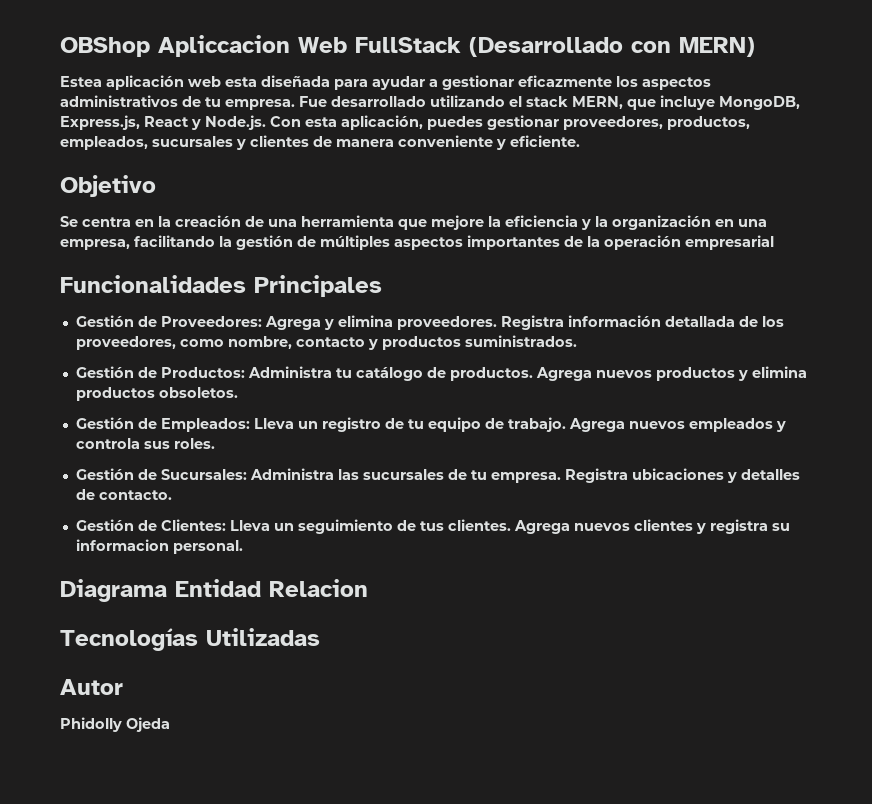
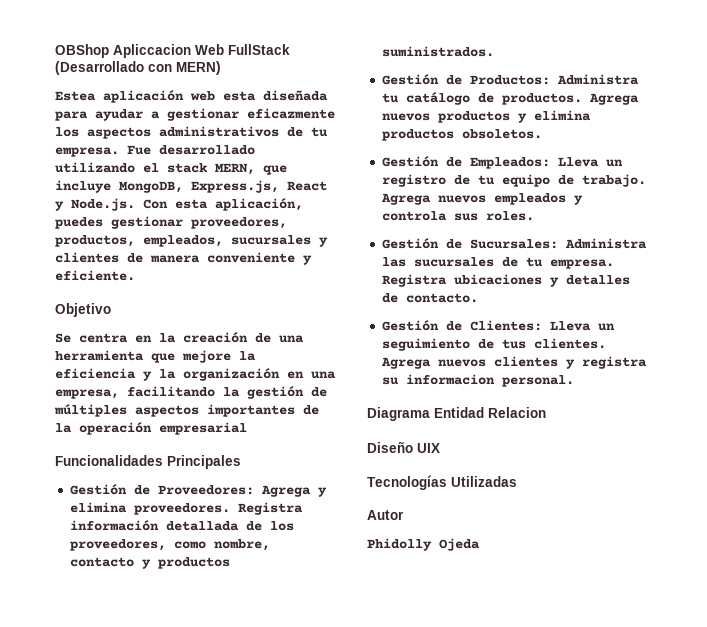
(368, 588) none -> [367,441,440,453] // Diseño UIX

